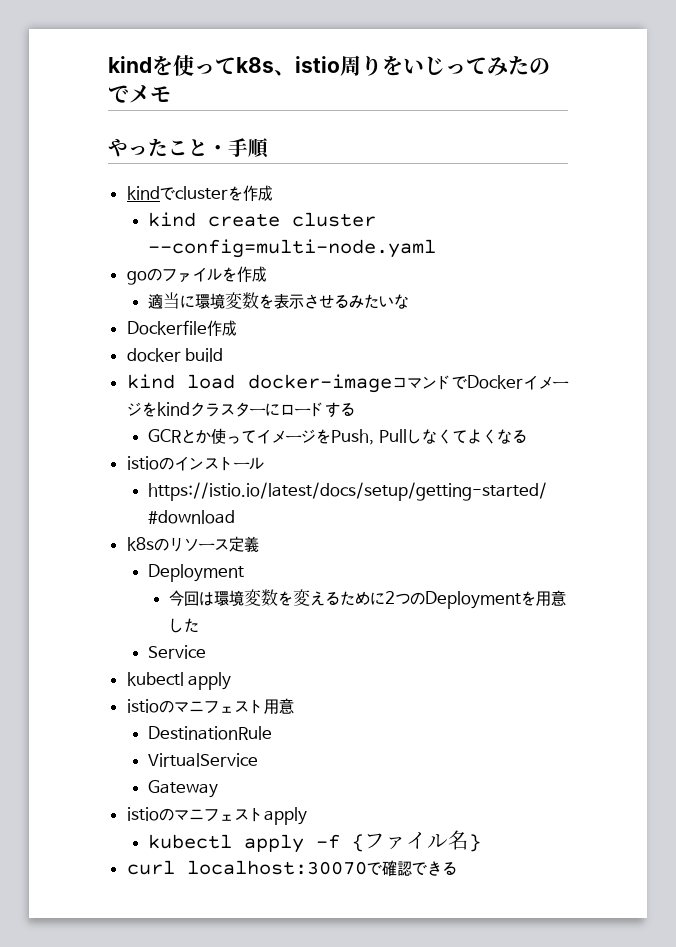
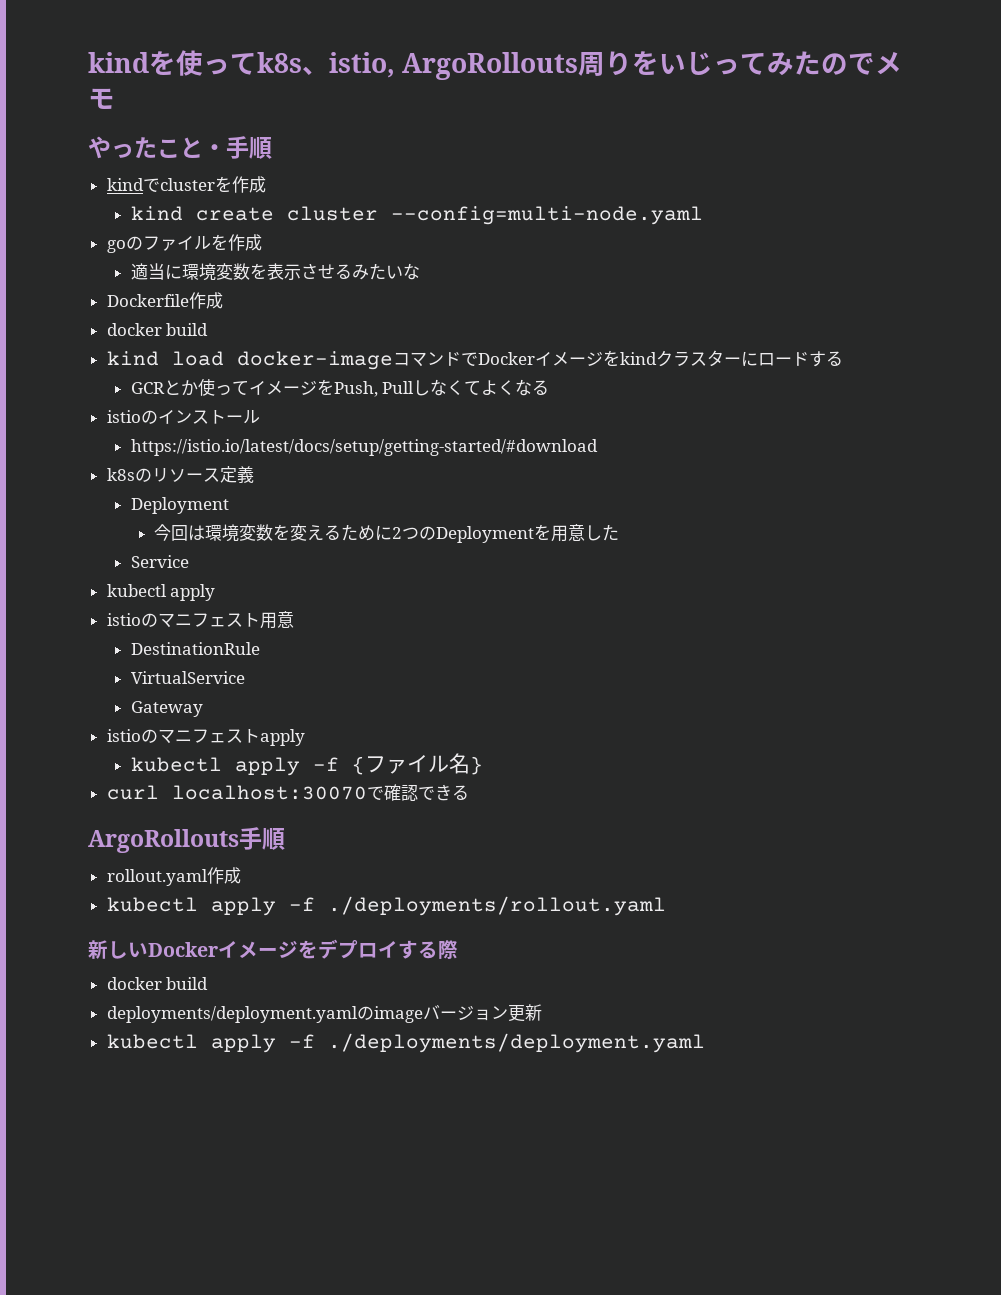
[295,56,340,73] istio -> [329,52,579,80] istio, ArgoRollouts
(457, 868) none -> [88,827,285,853] [106,867,241,886] [106,896,666,916] [88,939,458,959] [106,977,209,990] [106,1004,542,1023] [106,1033,705,1053] // ArgoRollouts手順 // rollout.yaml作成 // kubectl apply -f ./deployments/rollout.yaml // 新しいDockerイメージをデプロイする際 // docker build // deployments/deployment.yamlのimageバージョン更新 // kubectl apply -f ./deployments/deployment.yaml

